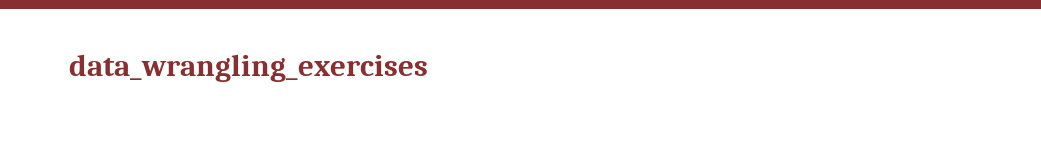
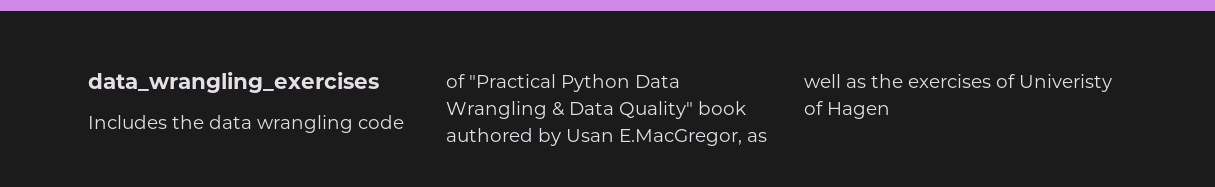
(428, 68) none -> [88,115,404,133] [446,74,680,92] [446,101,746,119] [446,128,767,146] [804,74,1112,92] [804,101,890,119] // Includes the data wrangling code of "Practical Python Data Wrangling & Data Quality" book authored by Usan E.MacGregor, as well as the exercises of Univeristy of Hagen

